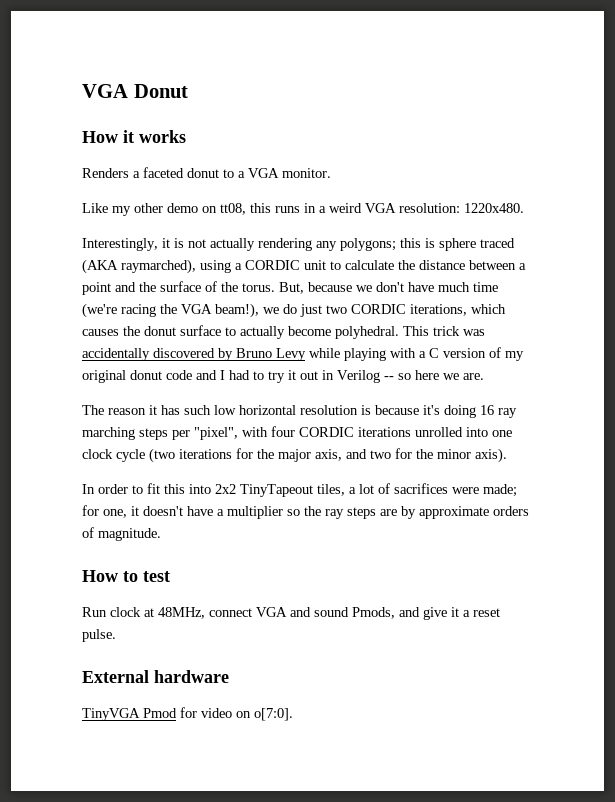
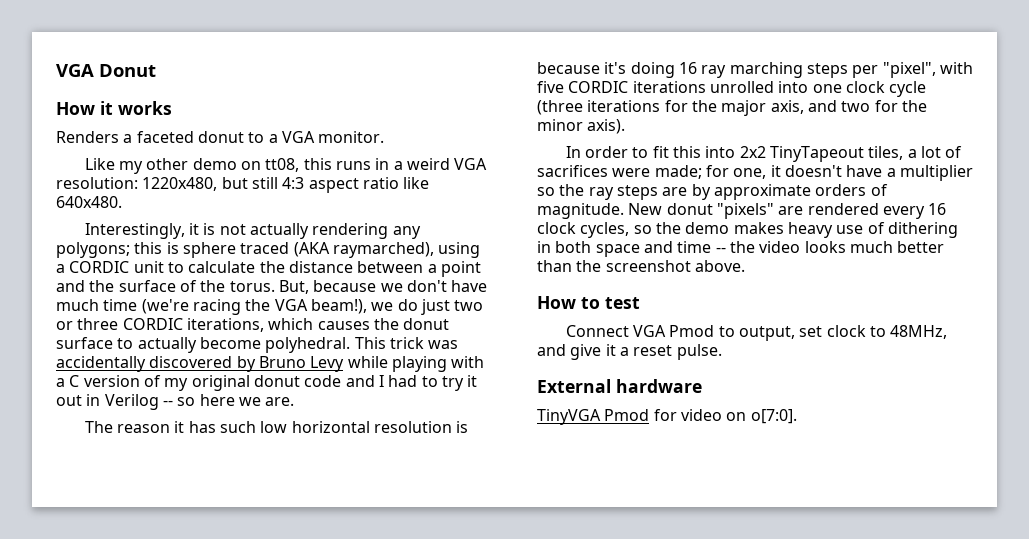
[464,203,524,213] 1220x480. -> [142,177,430,193] [56,196,122,208] 1220x480, but still 4:3 aspect ratio like 640x480.
(347, 309) none -> [56,318,119,330] or three
[271,426,295,437] four -> [537,81,564,93] five
[149,448,175,463] (two -> [537,100,583,115] (three
[82,570,170,582] [82,607,395,619] // How to test // Run clock at 48MHz, connect VGA and sound Pmods, -> [628,203,947,219] [537,222,958,238] [537,241,945,257] [537,260,745,272] [537,296,640,309] [565,325,948,341] New donut "pixels" are rendered every 16 clock cycles, so the demo makes heavy use of dithering in both space and time -- the video looks much better than the screenshot above. // How to test // Connect VGA Pmod to output, set clock to 48MHz,

